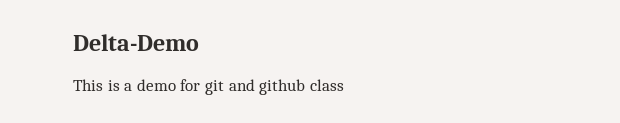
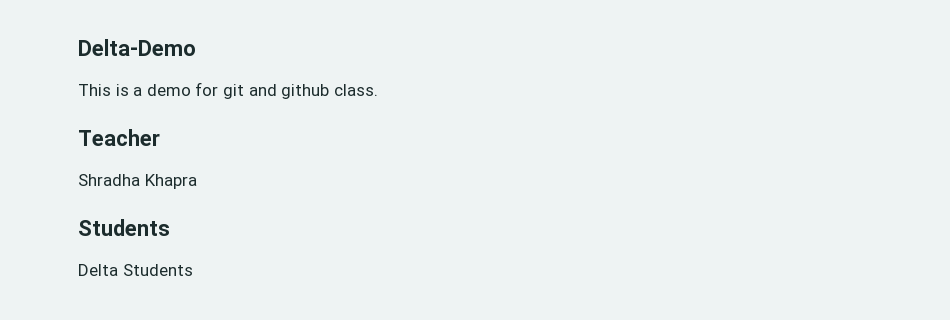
[309,79,344,91] class -> [333,84,378,96] [78,129,160,146] [78,174,197,189] [78,219,170,236] [78,264,193,276] class. // Teacher // Shradha Khapra // Students // Delta Students

